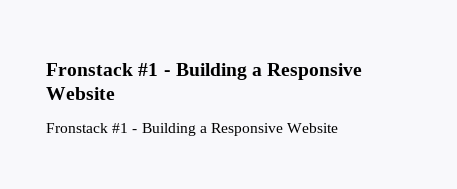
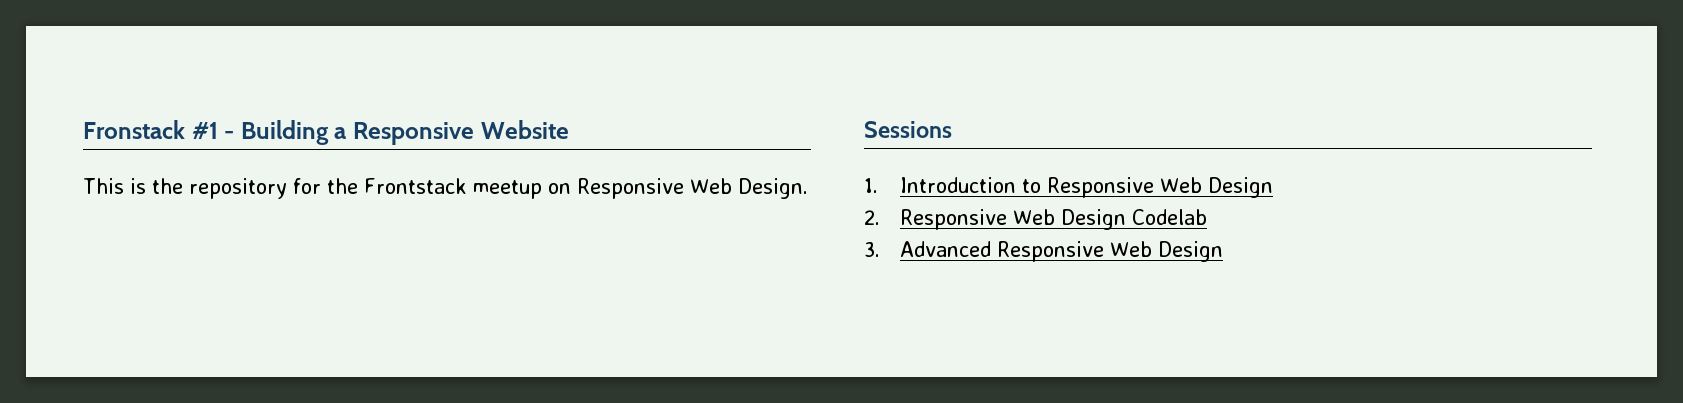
[46,123,339,136] Fronstack #1 - Building a Responsive Website -> [83,178,808,199] [864,121,952,138] [864,177,1274,198] [864,209,1208,230] [864,241,1224,262] This is the repository for the Frontstack meetup on Responsive Web Design. // Sessions // 1. Introduction to Responsive Web Design // 2. Responsive Web Design Codelab // 3. Advanced Responsive Web Design

